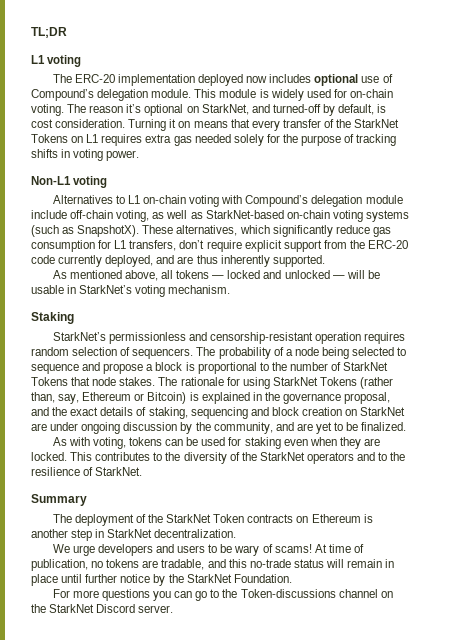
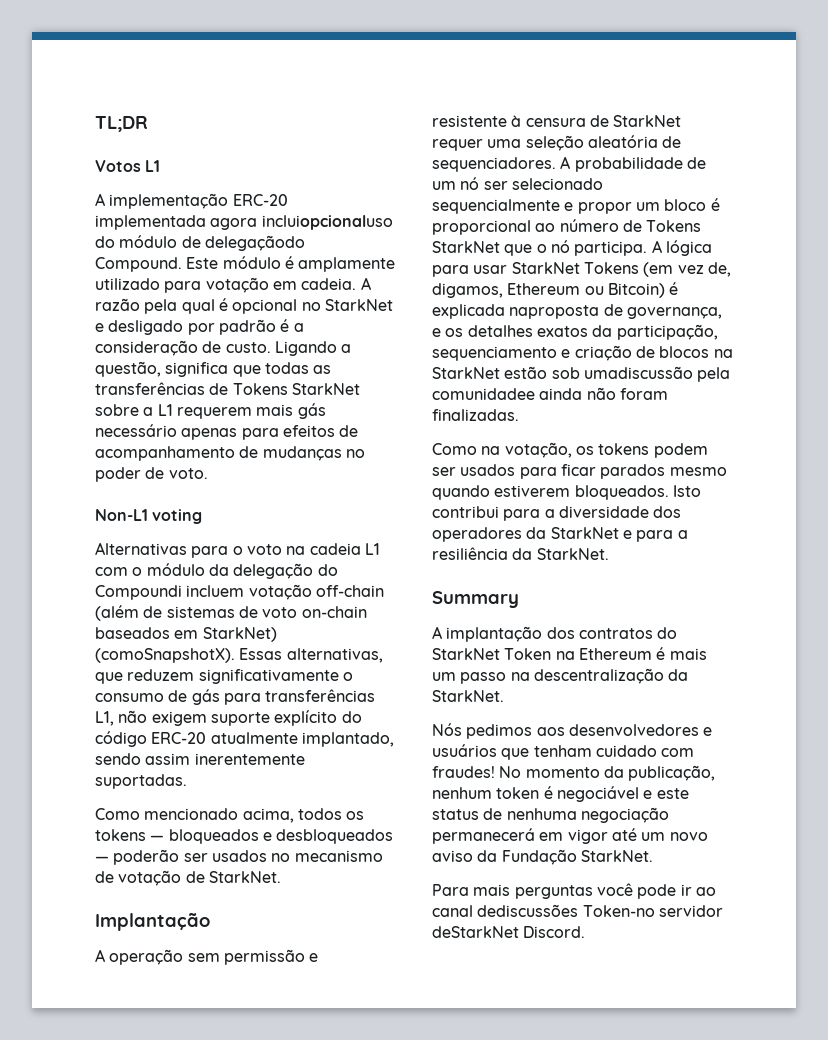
[31,55,82,67] [52,74,393,86] [31,89,393,101] [31,104,387,116] [31,119,400,131] [31,134,397,146] [31,149,140,161] [31,176,108,188] [52,195,403,207] [31,210,409,222] [31,225,391,237] [31,240,409,252] [31,255,325,267] [52,270,380,281] [31,285,231,297] [31,312,74,324] [52,332,406,344] [31,347,407,359] [31,362,389,374] [31,377,394,389] [31,392,391,404] [31,407,406,419] [31,422,407,434] [52,437,381,449] [31,452,406,464] [31,467,143,476] [31,494,87,506] [52,514,373,526] [31,529,237,541] [52,544,365,556] [31,559,395,571] [31,574,292,586] [52,589,393,601] [31,604,174,613] L1 voting // The ERC-20 implementation deployed now includes optional use of Compound’s delegation module. This module is widely used for on-chain voting. The reason it’s optional on StarkNet, and turned-off by default, is cost consideration. Turning it on means that every transfer of the StarkNet Tokens on L1 requires extra gas needed solely for the purpose of tracking shifts in voting power. // Non-L1 voting // Alternatives to L1 on-chain voting with Compound’s delegation module include off-chain voting, as well as StarkNet-based on-chain voting systems (such as SnapshotX). These alternatives, which significantly reduce gas consumption for L1 transfers, don’t require explicit support from the ERC-20 code currently deployed, and are thus inherently supported. // As mentioned above, all tokens — locked and unlocked — will be usable in StarkNet’s voting mechanism. // Staking // StarkNet’s permissionless and censorship-resistant operation requires random selection of sequencers. The probability of a node being selected to sequence and propose a block is proportional to the number of StarkNet Tokens that node stakes. The rationale for using StarkNet Tokens (rather than, say, Ethereum or Bitcoin) is explained in the governance proposal, and the exact details of staking, sequencing and block creation on StarkNet are under ongoing discussion by the community, and are yet to be finalized. // As with voting, tokens can be used for staking even when they are locked. This contributes to the diversity of the StarkNet operators and to the resilience of StarkNet. // Summary // The deployment of the StarkNet Token contracts on Ethereum is another step in StarkNet decentralization. // We urge developers and users to be wary of scams! At time of publication, no tokens are tradable, and this no-trade status will remain in place until further notice by the StarkNet Foundation. // For more questions you can go to the Token-discussions channel on the StarkNet Discord server. -> [95,160,161,172] [95,193,288,209] [95,215,393,230] [95,235,305,251] [95,256,396,272] [95,277,371,293] [95,298,393,314] [95,319,304,335] [95,340,352,356] [95,361,332,377] [95,382,360,395] [95,403,326,419] [95,424,359,440] [95,446,365,461] [95,467,208,482] [95,509,203,524] [95,542,380,558] [95,563,338,579] [95,584,384,600] [95,605,367,621] [95,627,277,642] [95,648,383,663] [95,669,353,684] [95,689,376,705] [95,710,362,726] [95,731,394,747] [95,753,305,765] [95,774,187,789] [95,808,365,823] [95,829,394,844] [95,849,383,865] [95,870,281,886] [95,913,210,931] [95,949,319,965] [432,115,682,127] [432,135,682,151] [432,156,706,172] [432,177,603,190] [432,198,720,214] [432,219,702,235] [432,240,712,256] [432,262,731,277] [432,282,679,298] [432,304,722,319] [432,324,718,340] [432,345,733,361] [432,366,731,382] [432,387,668,400] [432,409,519,421] [432,442,708,458] [432,464,727,479] [432,485,701,500] [432,506,682,521] [432,527,688,542] [432,547,609,560] [432,591,519,608] [432,626,678,642] [432,647,707,660] [432,668,689,684] [432,690,504,702] [432,723,713,739] [432,744,695,760] [432,765,716,781] [432,786,689,802] [432,807,669,823] [432,828,708,844] [432,849,653,865] [432,883,716,899] [432,904,723,917] [432,926,586,938] Votos L1 // A implementação ERC-20 implementada agora incluiopcionaluso do módulo de delegaçãodo Compound. Este módulo é amplamente utilizado para votação em cadeia. A razão pela qual é opcional no StarkNet e desligado por padrão é a consideração de custo. Ligando a questão, significa que todas as transferências de Tokens StarkNet sobre a L1 requerem mais gás necessário apenas para efeitos de acompanhamento de mudanças no poder de voto. // Non-L1 voting // Alternativas para o voto na cadeia L1 com o módulo da delegação do Compoundi incluem votação off-chain (além de sistemas de voto on-chain baseados em StarkNet) (comoSnapshotX). Essas alternativas, que reduzem significativamente o consumo de gás para transferências L1, não exigem suporte explícito do código ERC-20 atualmente implantado, sendo assim inerentemente suportadas. // Como mencionado acima, todos os tokens — bloqueados e desbloqueados — poderão ser usados no mecanismo de votação de StarkNet. // Implantação // A operação sem permissão e resistente à censura de StarkNet requer uma seleção aleatória de sequenciadores. A probabilidade de um nó ser selecionado sequencialmente e propor um bloco é proporcional ao número de Tokens StarkNet que o nó participa. A lógica para usar StarkNet Tokens (em vez de, digamos, Ethereum ou Bitcoin) é explicada naproposta de governança, e os detalhes exatos da participação, sequenciamento e criação de blocos na StarkNet estão sob umadiscussão pela comunidadee ainda não foram finalizadas. // Como na votação, os tokens podem ser usados para ficar parados mesmo quando estiverem bloqueados. Isto contribui para a diversidade dos operadores da StarkNet e para a resiliência da StarkNet. // Summary // A implantação dos contratos do StarkNet Token na Ethereum é mais um passo na descentralização da StarkNet. // Nós pedimos aos desenvolvedores e usuários que tenham cuidado com fraudes! No momento da publicação, nenhum token é negociável e este status de nenhuma negociação permanecerá em vigor até um novo aviso da Fundação StarkNet. // Para mais perguntas você pode ir ao canal dediscussões Token-no servidor deStarkNet Discord.

